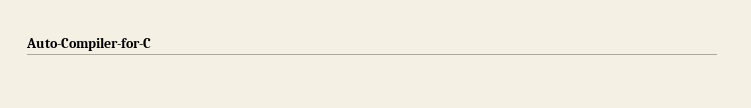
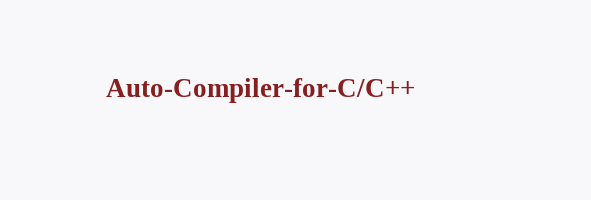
[26,37,151,51] Auto-Compiler-for-C -> [106,78,415,103] Auto-Compiler-for-C/C++

